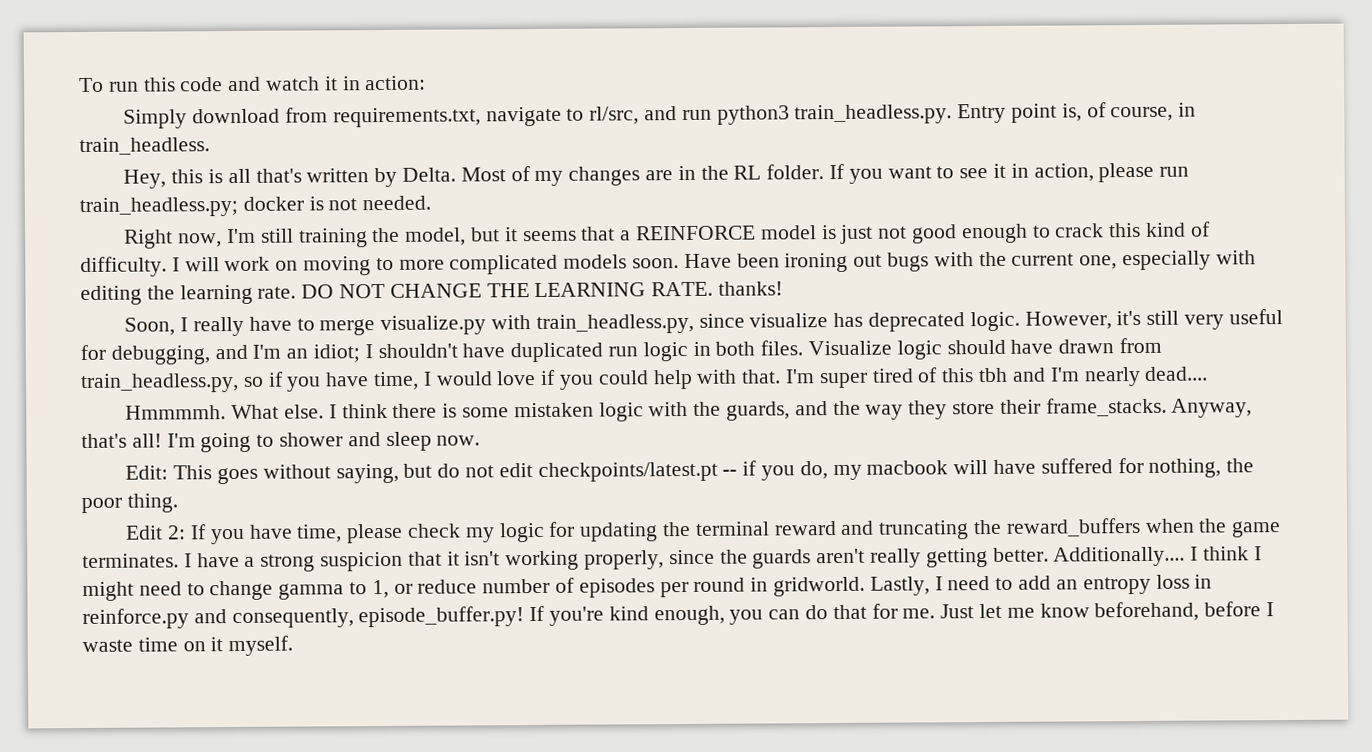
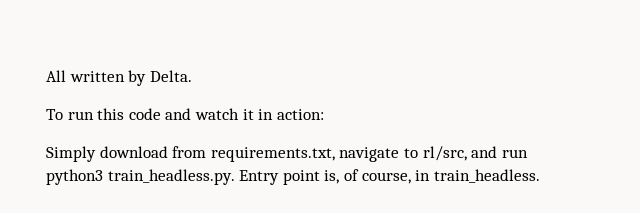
(79, 85) none -> [46,70,192,86] All written by Delta. //
[123,162,1190,189] [79,195,432,218] [124,221,1211,249] [80,250,1256,278] [80,281,784,306] [124,309,1283,337] [80,337,1163,365] [80,366,1209,394] [125,397,1253,422] [81,431,481,453] [125,457,1255,485] [81,493,178,514] [125,517,1282,545] [82,546,1262,572] [82,574,1213,602] [82,601,1275,630] [82,635,294,657] // Hey, this is all that's written by Delta. Most of my changes are in the RL folder. If you want to see it in action, please run train_headless.py; docker is not needed. // Right now, I'm still training the model, but it seems that a REINFORCE model is just not good enough to crack this kind of difficulty. I will work on moving to more complicated models soon. Have been ironing out bugs with the current one, especially with editing the learning rate. DO NOT CHANGE THE LEARNING RATE. thanks! // Soon, I really have to merge visualize.py with train_headless.py, since visualize has deprecated logic. However, it's still very useful for debugging, and I'm an idiot; I shouldn't have duplicated run logic in both files. Visualize logic should have drawn from train_headless.py, so if you have time, I would love if you could help with that. I'm super tired of this tbh and I'm nearly dead.... // Hmmmmh. What else. I think there is some mistaken logic with the guards, and the way they store their frame_stacks. Anyway, that's all! I'm going to shower and sleep now. // Edit: This goes without saying, but do not edit checkpoints/latest.pt -- if you do, my macbook will have suffered for nothing, the poor thing. // Edit 2: If you have time, please check my logic for updating the terminal reward and truncating the reward_buffers when the game terminates. I have a strong suspicion that it isn't working properly, since the guards aren't really getting better. Additionally.... I think I might need to change gamma to 1, or reduce number of episodes per round in gridworld. Lastly, I need to add an entropy loss in reinforce.py and consequently, episode_buffer.py! If you're kind enough, you can do that for me. Just let me know beforehand, before I waste time on it myself. -> (540, 176) none

